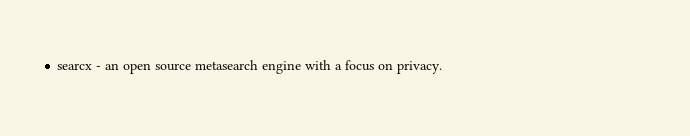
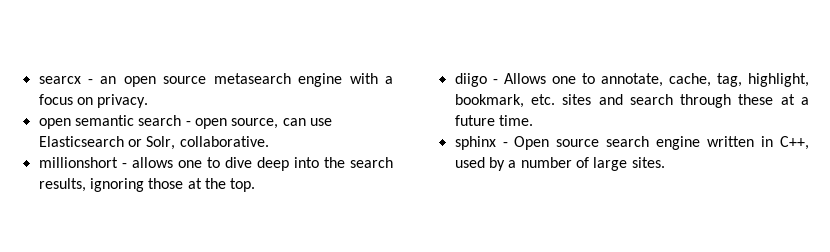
(443, 67) none -> [38,115,332,129] [38,136,269,150] [38,157,393,171] [38,178,256,192] [454,73,809,87] [454,94,809,108] [454,115,533,126] [454,136,809,150] [454,157,665,171] // open semantic search - open source, can use Elasticsearch or Solr, collaborative. // millionshort - allows one to dive deep into the search results, ignoring those at the top. // diigo - Allows one to annotate, cache, tag, highlight, bookmark, etc. sites and search through these at a future time. // sphinx - Open source search engine written in C++, used by a number of large sites.

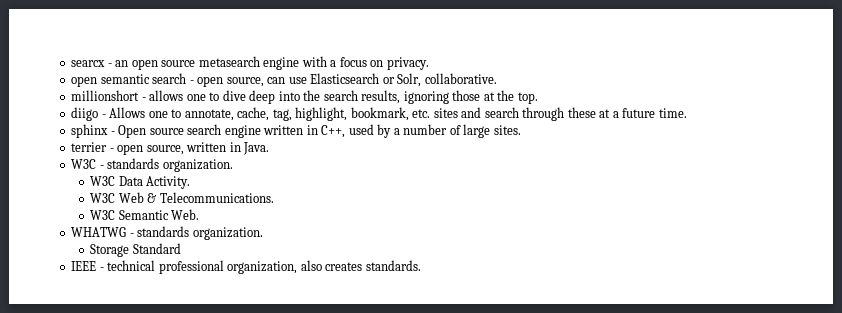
(665, 162) none -> [71,142,270,155] [71,158,233,172] [90,176,191,189] [90,192,274,203] [90,209,200,220] [71,226,263,240] [90,243,181,257] [71,260,421,274] // terrier - open source, written in Java. // W3C - standards organization. // W3C Data Activity. // W3C Web & Telecommunications. // W3C Semantic Web. // WHATWG - standards organization. // Storage Standard // IEEE - technical professional organization, also creates standards.

